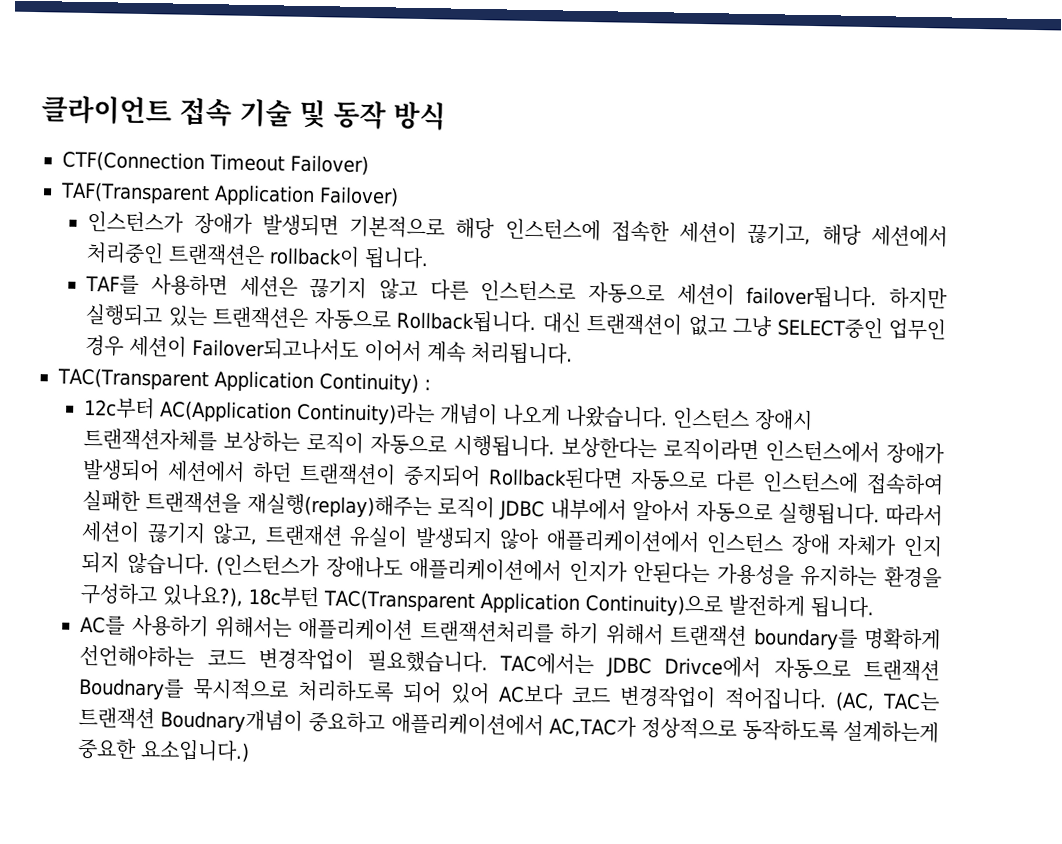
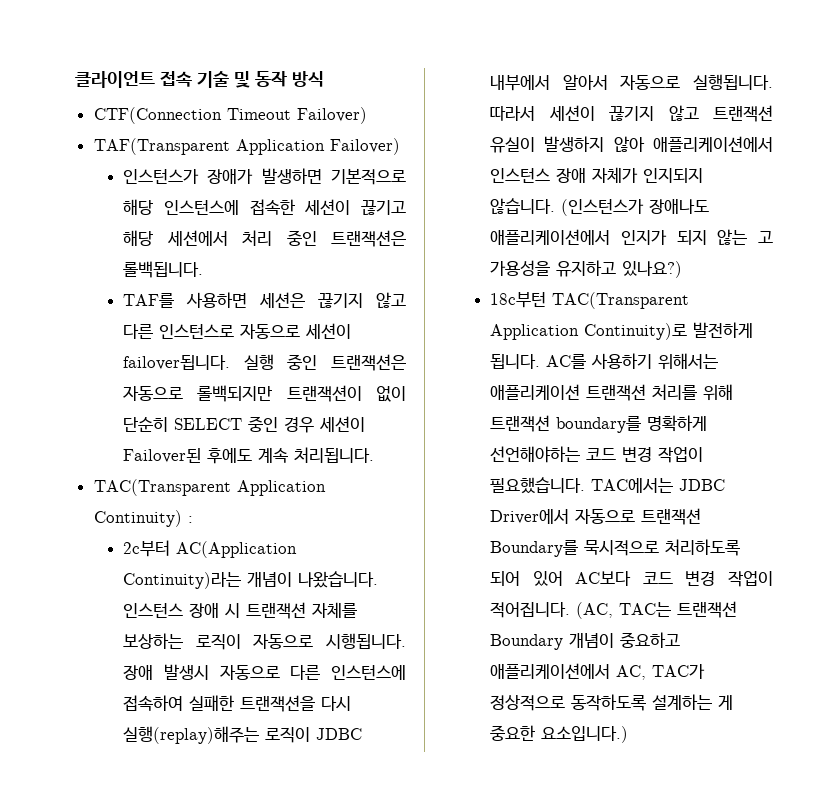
[261,214,339,237] 발생되면 -> [261,168,322,184] 발생하면
[747,222,812,246] 끊기고, -> [361,200,406,215] 끊기고
[86,241,430,270] 처리중인 트랜잭션은 rollback이 됩니다. -> [242,230,406,247] [123,261,204,278] 처리 중인 트랜잭션은 롤백됩니다.
[889,287,948,310] [85,303,947,341] [85,334,423,363] 하지만 실행되고 있는 트랜잭션은 자동으로 Rollback됩니다. 대신 트랜잭션이 없고 그냥 SELECT중인 업무인 경우 세션이 Failover되고나서도 이어서 -> [243,354,406,371] [123,385,406,402] [123,416,366,433] [123,448,253,464] 실행 중인 트랜잭션은 자동으로 롤백되지만 트랜잭션이 없이 단순히 SELECT 중인 경우 세션이 Failover된 후에도
[84,396,156,420] 12c부터 -> [123,540,171,557] 2c부터
[502,404,562,427] 나오게 -> (293, 579) none
[754,409,814,432] [83,427,946,465] [82,458,624,490] 장애시 트랜잭션자체를 보상하는 로직이 자동으로 시행됩니다. 보상한다는 로직이라면 인스턴스에서 장애가 발생되어 세션에서 하던 트랜잭션이 중지되어 Rollback된다면 -> [189,602,358,619] [123,633,406,650] [123,664,209,680] 장애 시 트랜잭션 자체를 보상하는 로직이 자동으로 시행됩니다. 장애 발생시
[246,492,432,520] 재실행(replay)해주는 -> [321,696,352,711] [123,726,260,744] 다시 실행(replay)해주는
[212,523,493,550] 않고, 트랜재션 유실이 발생되지 -> [668,105,773,122] [490,136,605,153] 않고 트랜잭션 유실이 발생하지
[902,535,943,558] [81,551,121,574] 인지 되지 -> [643,168,704,183] 인지되지
[633,561,943,588] [80,582,245,607] 안된다는 가용성을 유지하는 환경을 구성하고 있나요?), -> [676,229,773,245] [490,260,683,278] 되지 않는 고 가용성을 유지하고 있나요?) //
[585,593,724,618] Continuity)으로 -> [584,323,688,340] Continuity)로
(875, 607) // -> (541, 361) none
[419,620,664,646] 트랜잭션처리를 하기 위해서 -> [586,384,734,401] 트랜잭션 처리를 위해
[258,648,355,671] 변경작업이 -> [622,447,704,463] 변경 작업이
[664,655,762,679] Drivce에서 -> [490,509,570,524] Driver에서
[78,676,185,701] Boudnary를 -> [490,540,579,557] Boundary를
[619,685,717,709] 변경작업이 -> [685,571,773,587] 변경 작업이
[160,708,940,744] Boudnary개념이 중요하고 애플리케이션에서 AC,TAC가 정상적으로 동작하도록 설계하는게 -> [490,632,681,650] [490,663,706,680] [490,694,734,711] Boundary 개념이 중요하고 애플리케이션에서 AC, TAC가 정상적으로 동작하도록 설계하는 게

